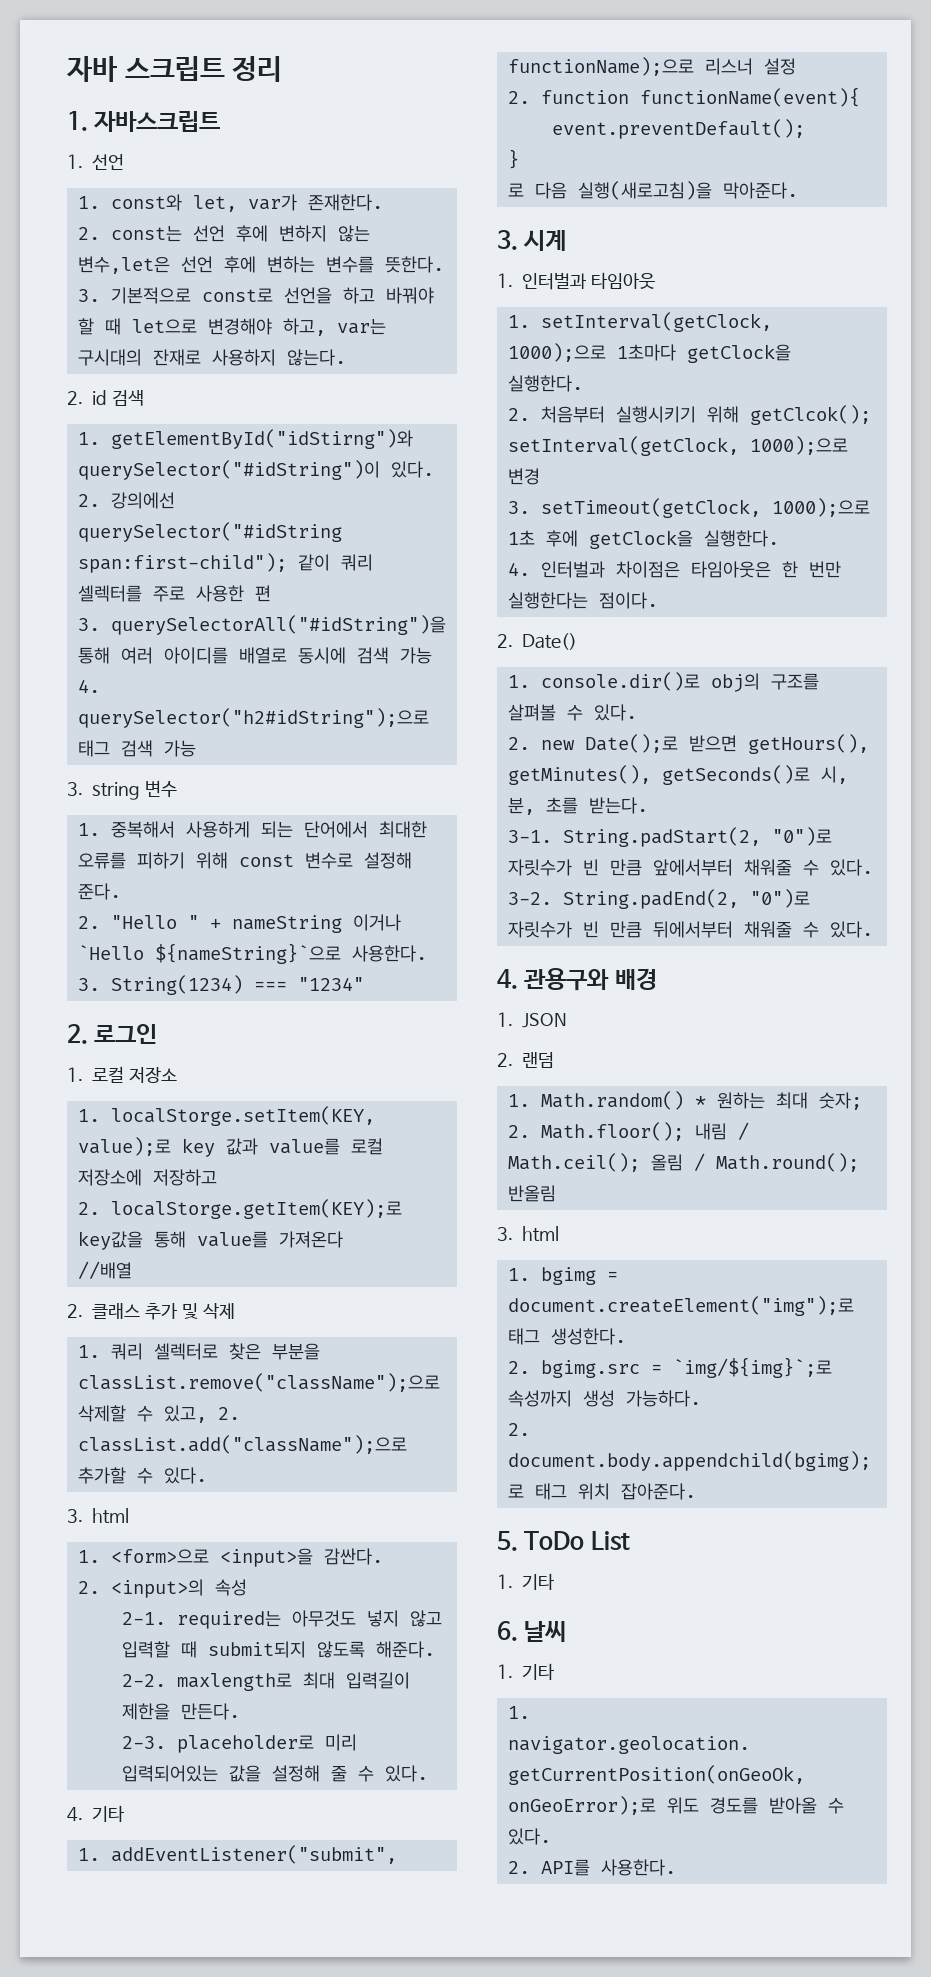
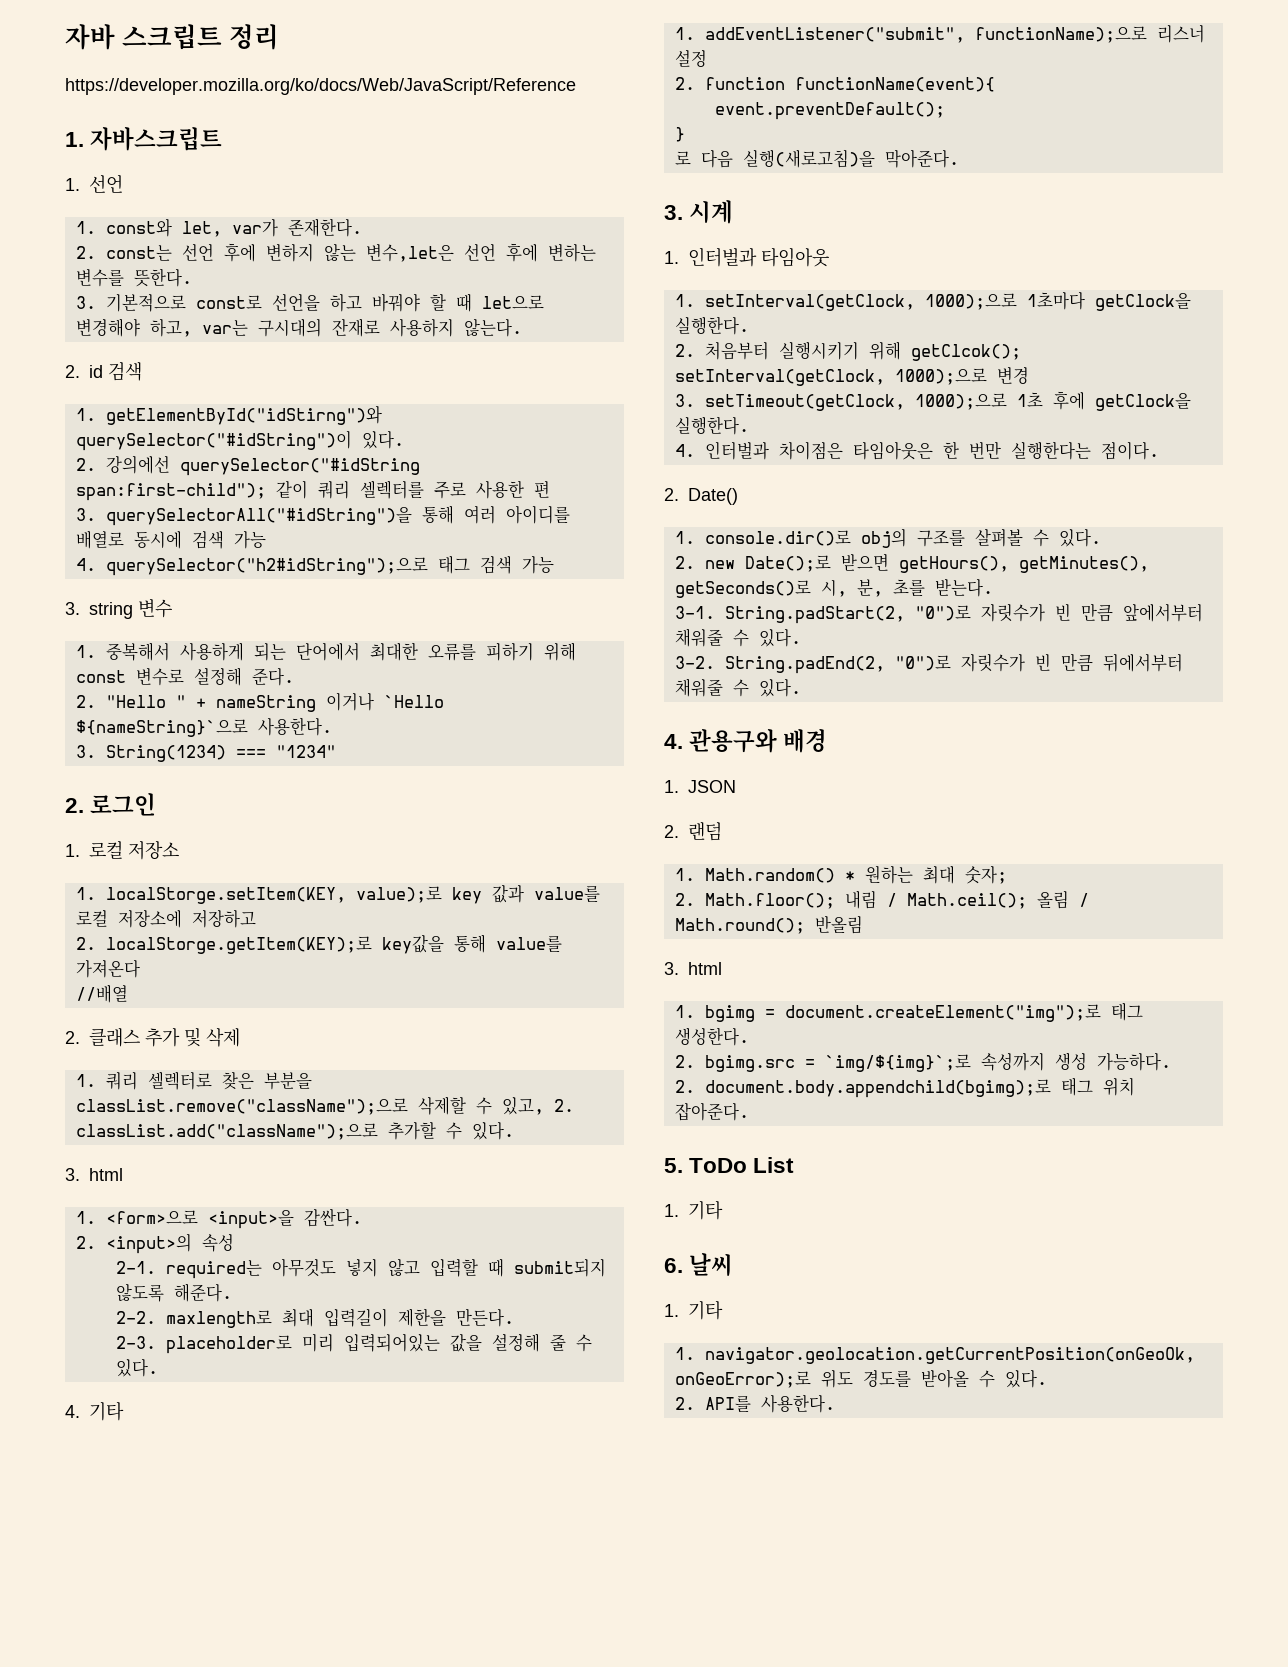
(283, 69) none -> [65,78,576,95] // https://developer.mozilla.org/ko/docs/Web/JavaScript/Reference

